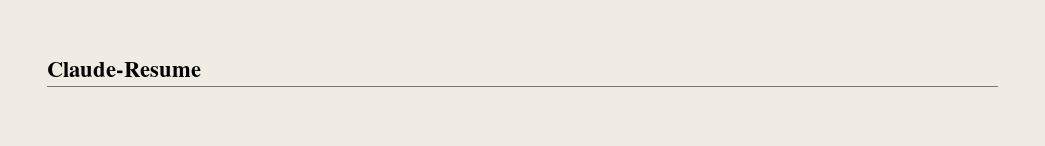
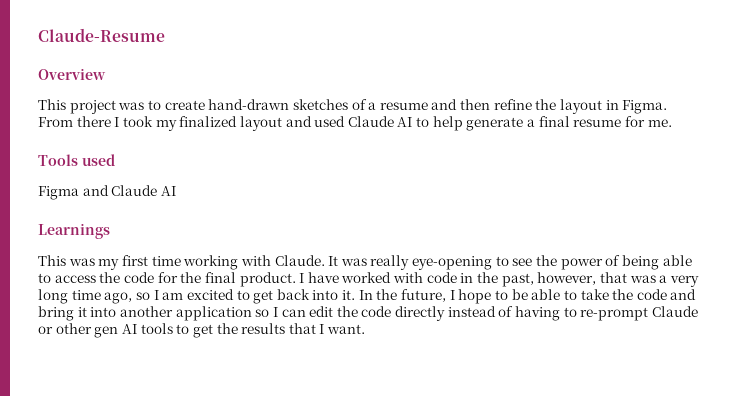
(201, 69) none -> [38,68,106,80] [38,99,668,114] [38,116,672,131] [38,154,115,166] [38,185,176,200] [38,223,110,239] [38,255,692,270] [38,272,699,287] [38,289,697,304] [38,306,698,321] [38,323,366,338] // Overview // This project was to create hand-drawn sketches of a resume and then refine the layout in Figma. From there I took my finalized layout and used Claude AI to help generate a final resume for me. // Tools used // Figma and Claude AI // Learnings // This was my first time working with Claude. It was really eye-opening to see the power of being able to access the code for the final product. I have worked with code in the past, however, that was a very long time ago, so I am excited to get back into it. In the future, I hope to be able to take the code and bring it into another application so I can edit the code directly instead of having to re-prompt Claude or other gen AI tools to get the results that I want.

